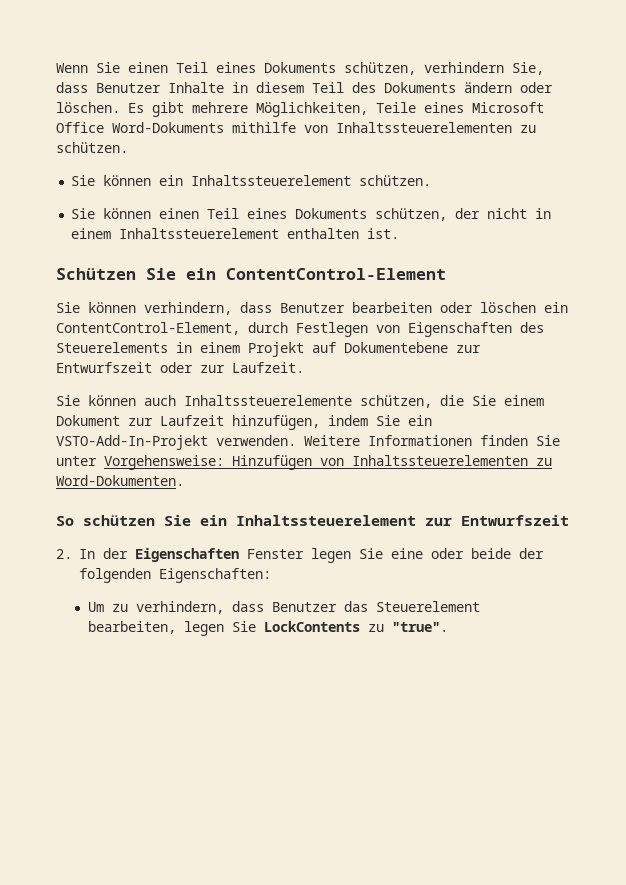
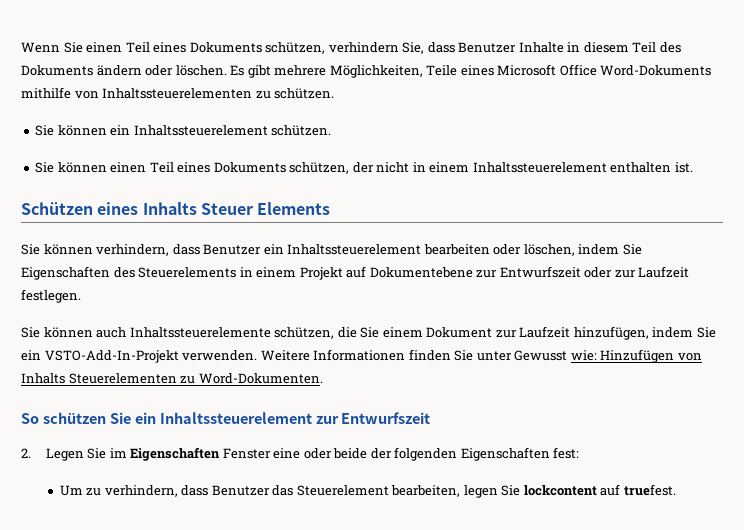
[146,268,446,280] Sie ein ContentControl-Element -> [97,202,331,215] eines Inhalts Steuer Elements
[352,302,568,313] [56,322,400,337] bearbeiten oder löschen ein ContentControl-Element, durch Festlegen von -> [263,244,642,256] ein Inhaltssteuerelement bearbeiten oder löschen, indem Sie
[232,362,304,373] Laufzeit. -> [638,266,690,278] [21,289,81,303] Laufzeit festlegen.
[104,455,528,470] Vorgehensweise: Hinzufügen von Inhaltssteuerelementen -> [514,349,702,363] [21,373,177,384] Gewusst wie: Hinzufügen von Inhalts Steuerelementen
[79,548,383,563] In der Eigenschaften Fenster legen Sie -> [45,447,271,461] Legen Sie im Eigenschaften Fenster
[159,568,271,583] Eigenschaften: -> [460,447,580,461] Eigenschaften fest:
[263,621,448,632] LockContents zu "true". -> [523,484,676,496] lockcontent auf truefest.

